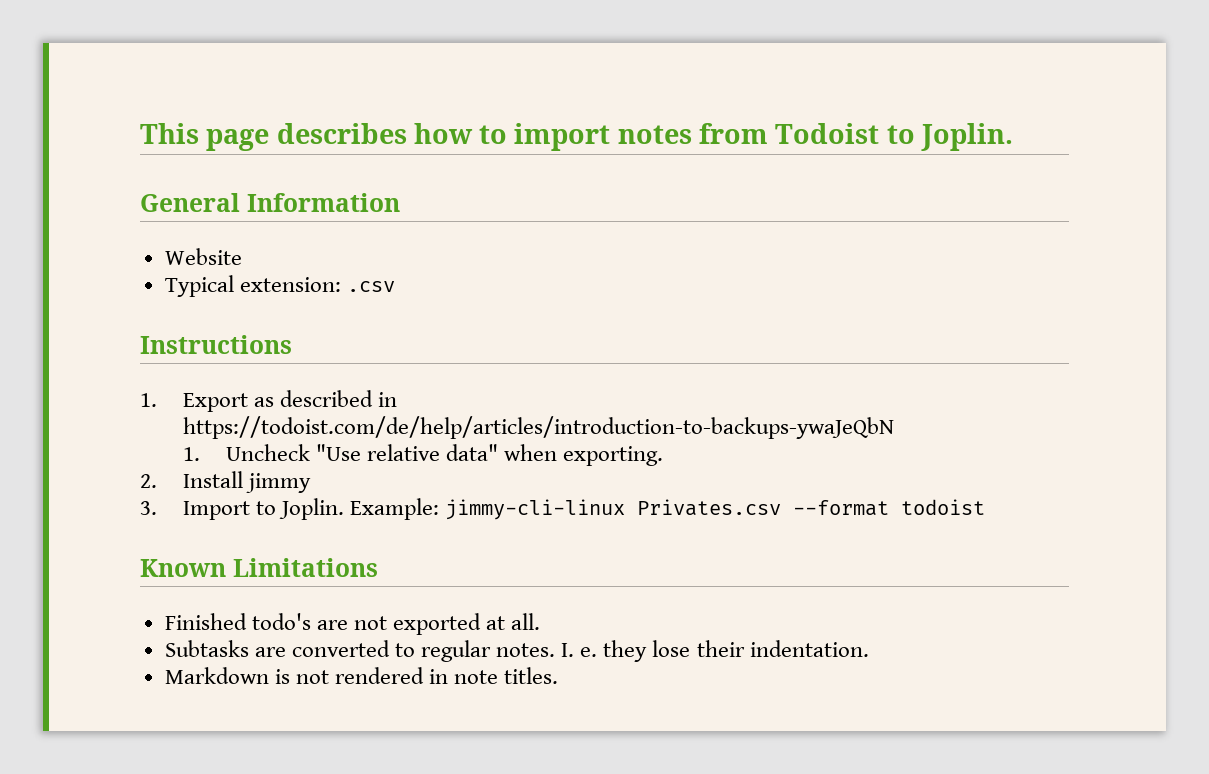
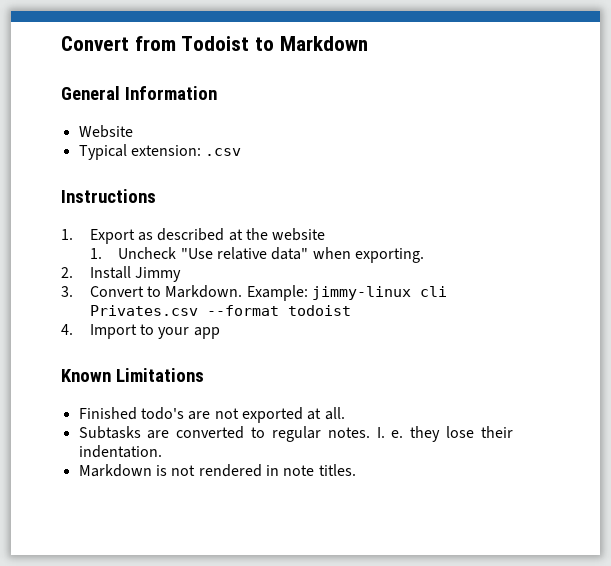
[140,123,692,151] This page describes how to import notes -> [61,36,129,51] Convert
[920,123,1013,151] Joplin. -> [279,36,368,51] Markdown
[377,392,397,407] [182,416,894,439] in https://todoist.com/de/help/articles/introduction-to-backups-ywaJeQbN -> [228,228,326,241] at the website
[245,473,311,493] [140,498,986,520] jimmy // 3. Import to Joplin. Example: jimmy-cli-linux Privates.csv --format todoist -> [135,267,182,282] [61,285,447,301] [89,305,351,316] [61,324,220,339] Jimmy // 3. Convert to Markdown. Example: jimmy-linux cli Privates.csv --format todoist // 4. Import to your app

